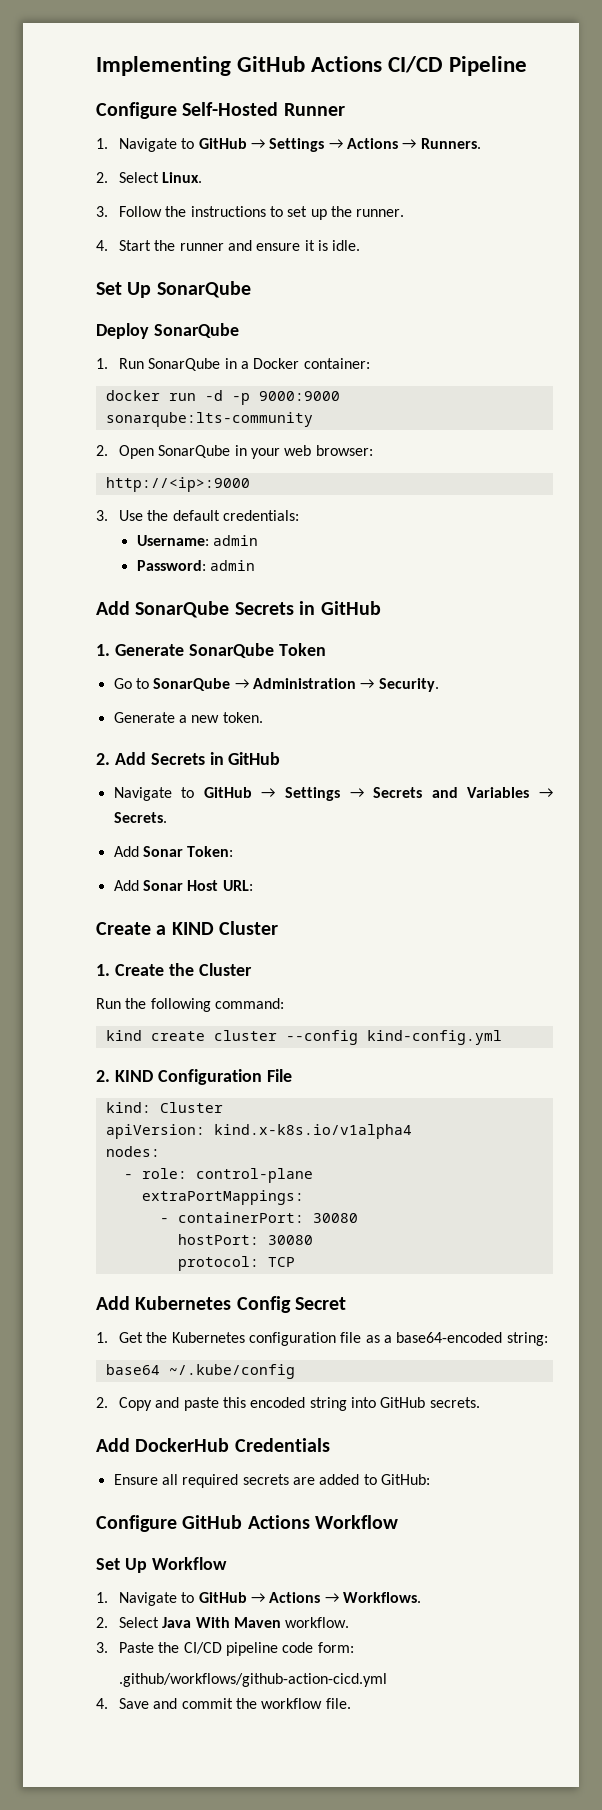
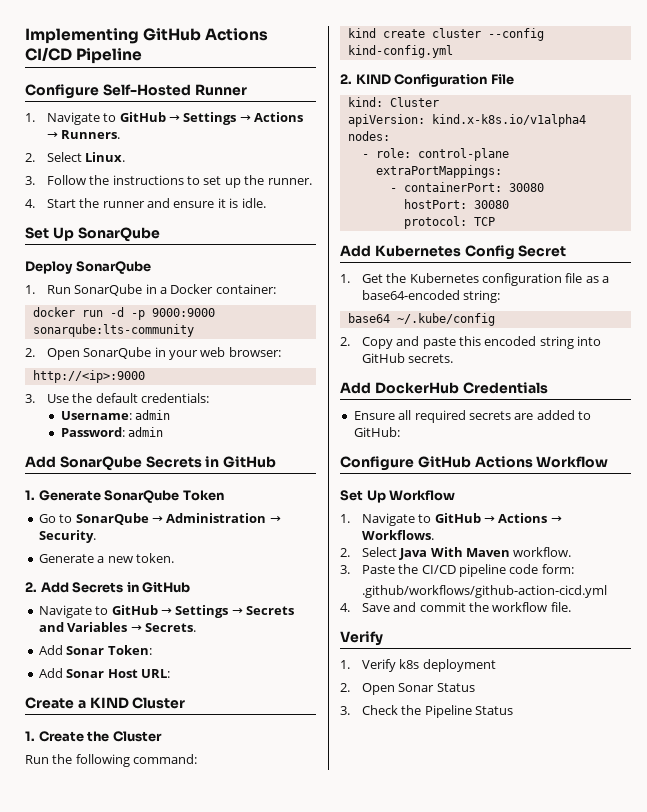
(351, 1703) none -> [340,631,383,646] [340,659,496,672] [340,683,475,695] [340,705,514,718] // Verify // 1. Verify k8s deployment // 2. Open Sonar Status // 3. Check the Pipeline Status

